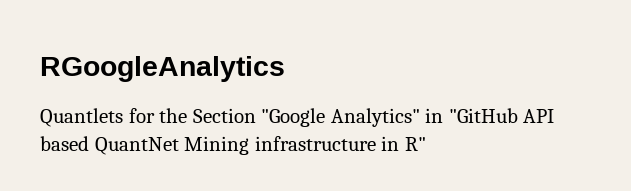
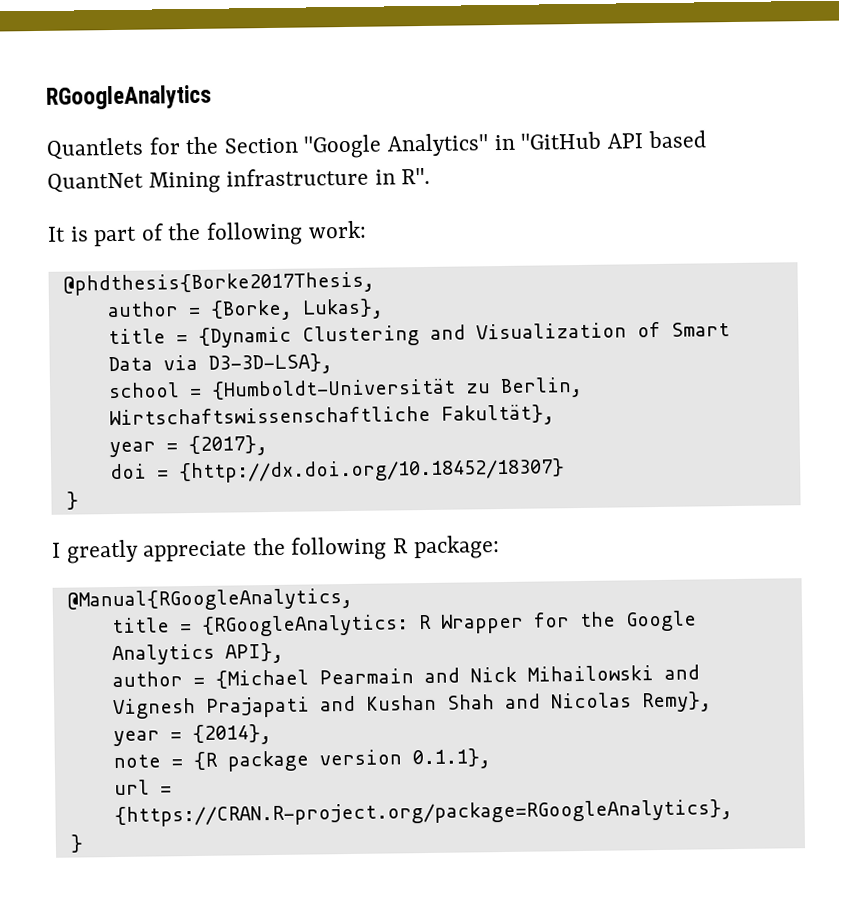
[404,137,426,151] R" -> [401,167,431,185] [47,220,367,247] [62,271,375,296] [106,298,384,321] [107,321,730,348] [107,353,333,375] [107,376,583,400] [108,404,555,426] [108,435,268,458] [109,458,565,484] [65,491,79,510] [52,535,500,564] [66,587,353,612] [111,610,697,637] [111,642,284,666] [111,664,700,689] [112,691,712,720] [112,724,272,747] [112,748,491,772] [113,779,172,796] [113,799,733,828] [69,834,84,853] R". // It is part of the following work: // @phdthesis{Borke2017Thesis, // author = {Borke, Lukas}, // title = {Dynamic Clustering and Visualization of Smart Data via D3-3D-LSA}, // school = {Humboldt-Universität zu Berlin, Wirtschaftswissenschaftliche Fakultät}, // year = {2017}, // doi = {http://dx.doi.org/10.18452/18307} // } // I greatly appreciate the following R package: // @Manual{RGoogleAnalytics, // title = {RGoogleAnalytics: R Wrapper for the Google Analytics API}, // author = {Michael Pearmain and Nick Mihailowski and Vignesh Prajapati and Kushan Shah and Nicolas Remy}, // year = {2014}, // note = {R package version 0.1.1}, // url = {https://CRAN.R-project.org/package=RGoogleAnalytics}, // }

